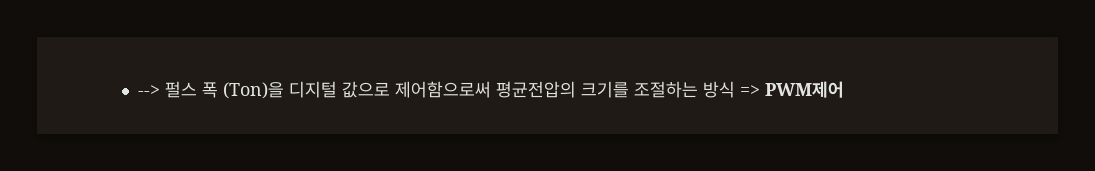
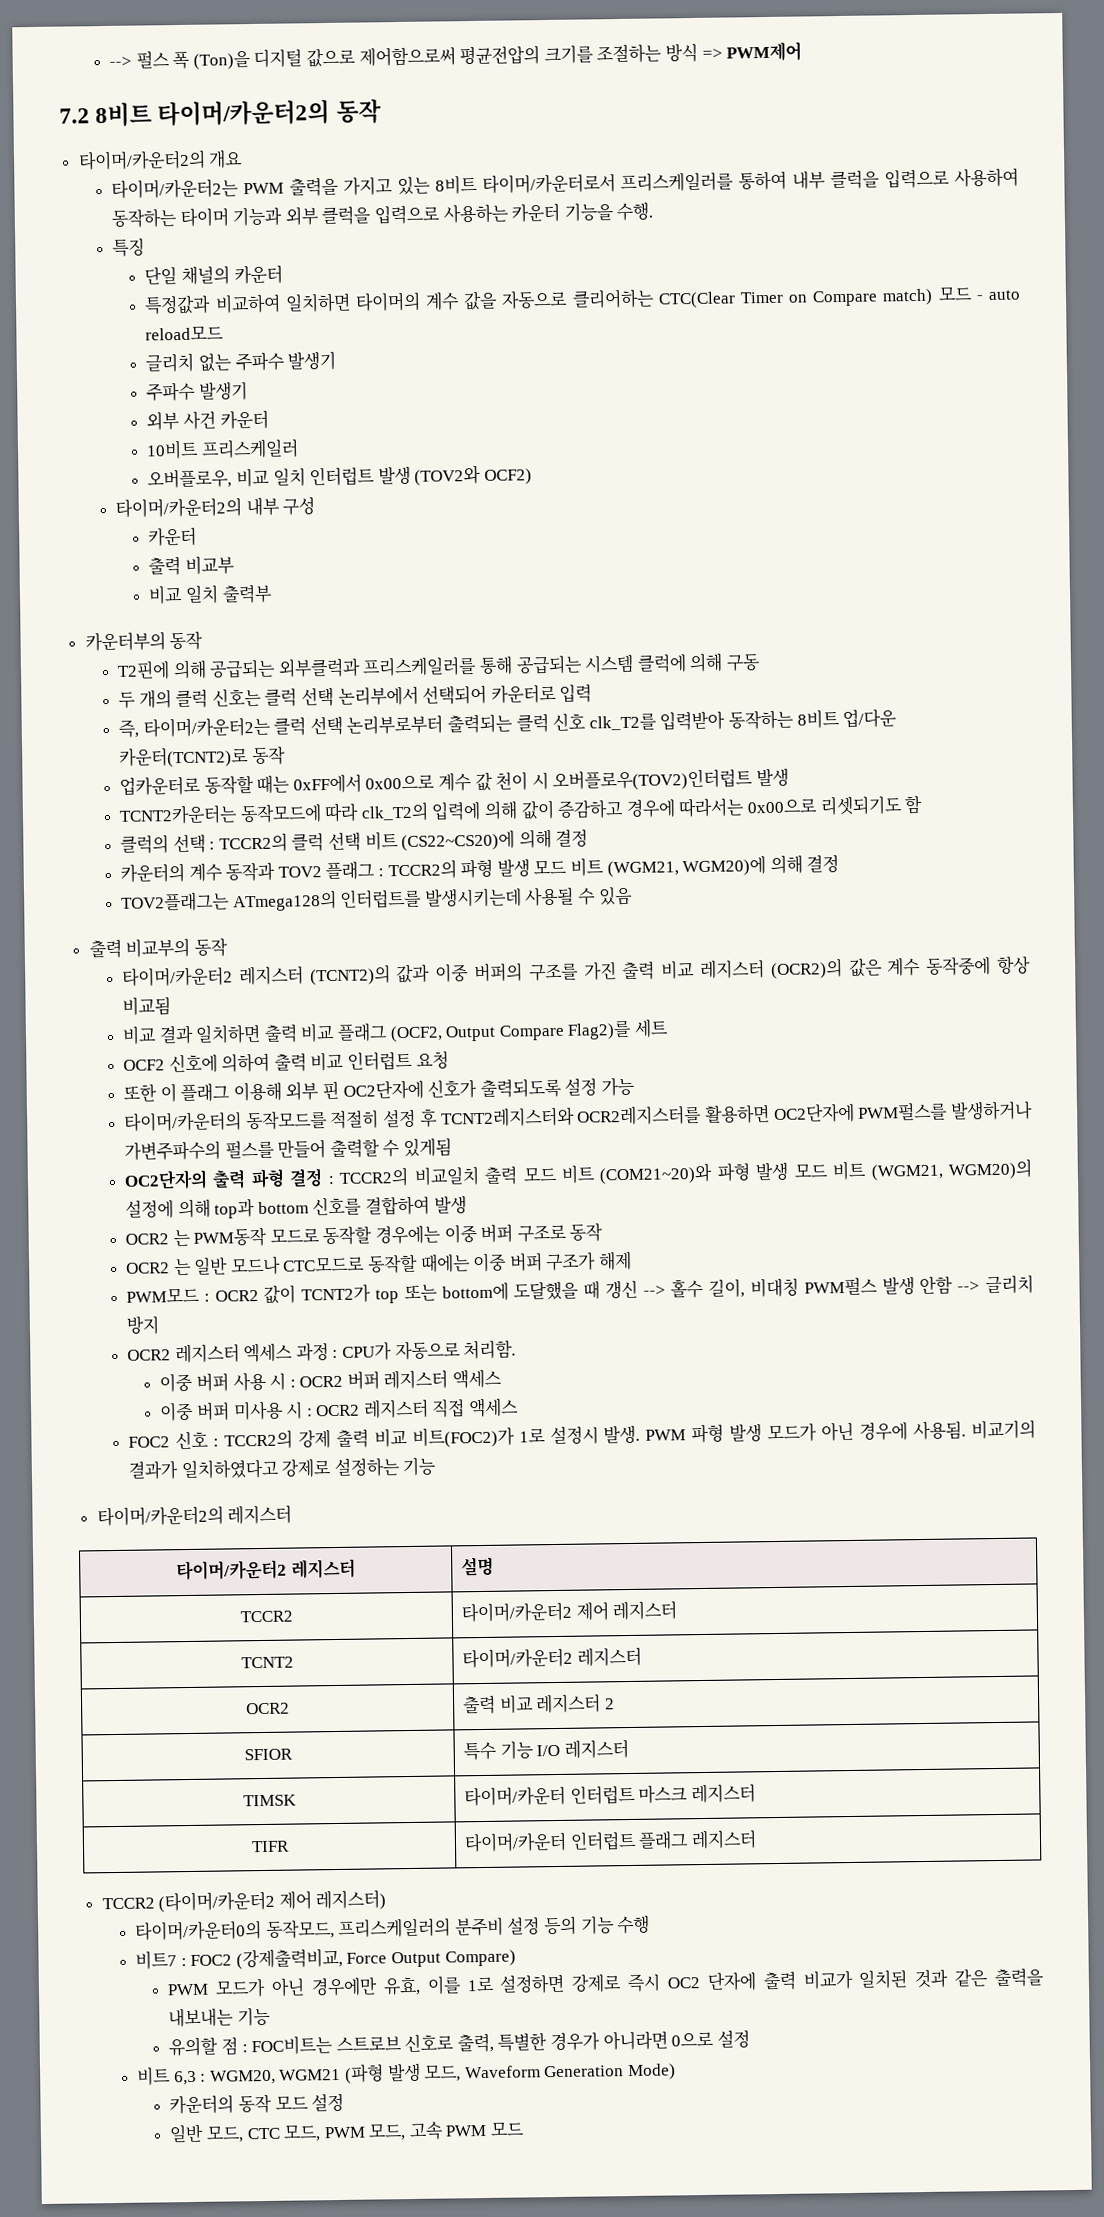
(845, 89) none -> [59,99,382,128] [77,149,244,171] [111,167,1019,199] [111,202,654,228] [112,238,146,257] [144,265,283,285] [144,286,1022,315] [145,325,225,341] [145,350,337,373] [146,381,248,402] [146,410,269,431] [146,438,299,460] [147,464,532,489] [115,496,316,518] [148,527,198,547] [148,555,235,576] [148,583,273,605] [84,631,204,652] [117,652,761,680] [118,683,593,709] [118,709,898,738] [119,746,286,768] [119,767,789,796] [119,794,924,825] [120,828,589,854] [120,854,840,883] [121,886,633,912] [88,937,228,959] [122,955,1031,987] [122,996,172,1016] [122,1019,669,1045] [123,1050,449,1074] [123,1077,635,1103] [124,1100,1034,1132] [124,1137,452,1161] [124,1158,1032,1190] [125,1195,467,1219] [125,1223,604,1247] [126,1250,632,1276] [126,1274,1035,1304] [126,1315,161,1335] [127,1339,517,1364] [159,1368,503,1393] [159,1397,520,1422] [128,1419,1036,1450] [128,1457,437,1480] [96,1504,293,1527] [176,1558,356,1581] [461,1556,495,1576] [239,1610,293,1623] [461,1600,678,1623] [240,1656,294,1669] [462,1646,642,1669] [246,1702,290,1715] [462,1693,615,1715] [244,1748,293,1761] [463,1739,629,1761] [242,1794,297,1807] [464,1783,756,1807] [250,1840,290,1853] [464,1829,757,1853] [101,1889,387,1913] [135,1915,651,1941] [135,1947,516,1970] [167,1967,1044,1998] [168,2007,271,2028] [168,2029,750,2057] [137,2062,676,2086] [169,2092,345,2115] [169,2121,525,2143] // 7.2 8비트 타이머/카운터2의 동작 // 타이머/카운터2의 개요 // 타이머/카운터2는 PWM 출력을 가지고 있는 8비트 타이머/카운터로서 프리스케일러를 통하여 내부 클럭을 입력으로 사용하여 동작하는 타이머 기능과 외부 클럭을 입력으로 사용하는 카운터 기능을 수행. // 특징 // 단일 채널의 카운터 // 특정값과 비교하여 일치하면 타이머의 계수 값을 자동으로 클리어하는 CTC(Clear Timer on Compare match) 모드 - auto reload모드 // 글리치 없는 주파수 발생기 // 주파수 발생기 // 외부 사건 카운터 // 10비트 프리스케일러 // 오버플로우, 비교 일치 인터럽트 발생 (TOV2와 OCF2) // 타이머/카운터2의 내부 구성 // 카운터 // 출력 비교부 // 비교 일치 출력부 // 카운터부의 동작 // T2핀에 의해 공급되는 외부클럭과 프리스케일러를 통해 공급되는 시스템 클럭에 의해 구동 // 두 개의 클럭 신호는 클럭 선택 논리부에서 선택되어 카운터로 입력 // 즉, 타이머/카운터2는 클럭 선택 논리부로부터 출력되는 클럭 신호 clk_T2를 입력받아 동작하는 8비트 업/다운 카운터(TCNT2)로 동작 // 업카운터로 동작할 때는 0xFF에서 0x00으로 계수 값 천이 시 오버플로우(TOV2)인터럽트 발생 // TCNT2카운터는 동작모드에 따라 clk_T2의 입력에 의해 값이 증감하고 경우에 따라서는 0x00으로 리셋되기도 함 // 클럭의 선택 : TCCR2의 클럭 선택 비트 (CS22~CS20)에 의해 결정 // 카운터의 계수 동작과 TOV2 플래그 : TCCR2의 파형 발생 모드 비트 (WGM21, WGM20)에 의해 결정 // TOV2플래그는 ATmega128의 인터럽트를 발생시키는데 사용될 수 있음 // 출력 비교부의 동작 // 타이머/카운터2 레지스터 (TCNT2)의 값과 이중 버퍼의 구조를 가진 출력 비교 레지스터 (OCR2)의 값은 계수 동작중에 항상 비교됨 // 비교 결과 일치하면 출력 비교 플래그 (OCF2, Output Compare Flag2)를 세트 // OCF2 신호에 의하여 출력 비교 인터럽트 요청 // 또한 이 플래그 이용해 외부 핀 OC2단자에 신호가 출력되도록 설정 가능 // 타이머/카운터의 동작모드를 적절히 설정 후 TCNT2레지스터와 OCR2레지스터를 활용하면 OC2단자에 PWM펄스를 발생하거나 가변주파수의 펄스를 만들어 출력할 수 있게됨 // OC2단자의 출력 파형 결정 : TCCR2의 비교일치 출력 모드 비트 (COM21~20)와 파형 발생 모드 비트 (WGM21, WGM20)의 설정에 의해 top과 bottom 신호를 결합하여 발생 // OCR2 는 PWM동작 모드로 동작할 경우에는 이중 버퍼 구조로 동작 // OCR2 는 일반 모드나 CTC모드로 동작할 때에는 이중 버퍼 구조가 해제 // PWM모드 : OCR2 값이 TCNT2가 top 또는 bottom에 도달했을 때 갱신 --> 홀수 길이, 비대칭 PWM펄스 발생 안함 --> 글리치 방지 // OCR2 레지스터 엑세스 과정 : CPU가 자동으로 처리함. // 이중 버퍼 사용 시 : OCR2 버퍼 레지스터 액세스 // 이중 버퍼 미사용 시 : OCR2 레지스터 직접 액세스 // FOC2 신호 : TCCR2의 강제 출력 비교 비트(FOC2)가 1로 설정시 발생. PWM 파형 발생 모드가 아닌 경우에 사용됨. 비교기의 결과가 일치하였다고 강제로 설정하는 기능 // 타이머/카운터2의 레지스터 // 타이머/카운터2 레지스터 | 설명 // TCCR2 | 타이머/카운터2 제어 레지스터 // TCNT2 | 타이머/카운터2 레지스터 // OCR2 | 출력 비교 레지스터 2 // SFIOR | 특수 기능 I/O 레지스터 // TIMSK | 타이머/카운터 인터럽트 마스크 레지스터 // TIFR | 타이머/카운터 인터럽트 플래그 레지스터 // TCCR2 (타이머/카운터2 제어 레지스터) // 타이머/카운터0의 동작모드, 프리스케일러의 분주비 설정 등의 기능 수행 // 비트7 : FOC2 (강제출력비교, Force Output Compare) // PWM 모드가 아닌 경우에만 유효, 이를 1로 설정하면 강제로 즉시 OC2 단자에 출력 비교가 일치된 것과 같은 출력을 내보내는 기능 // 유의할 점 : FOC비트는 스트로브 신호로 출력, 특별한 경우가 아니라면 0으로 설정 // 비트 6,3 : WGM20, WGM21 (파형 발생 모드, Waveform Generation Mode) // 카운터의 동작 모드 설정 // 일반 모드, CTC 모드, PWM 모드, 고속 PWM 모드

